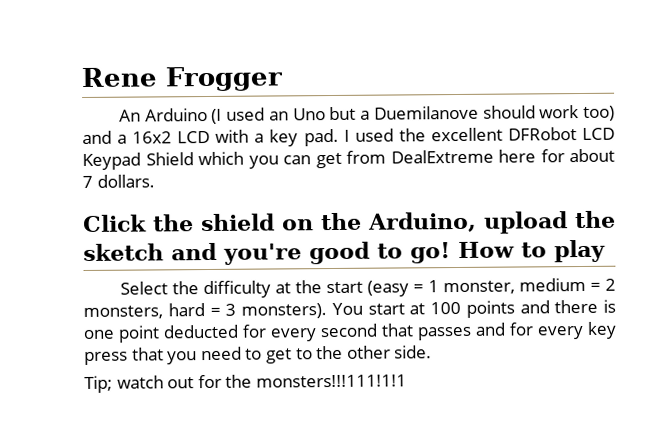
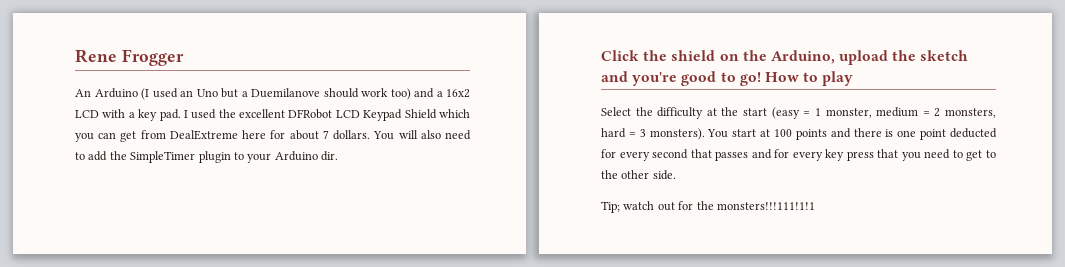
(155, 181) none -> [373,130,471,140] [75,151,338,163] You will also need to add the SimpleTimer plugin to your Arduino dir.

